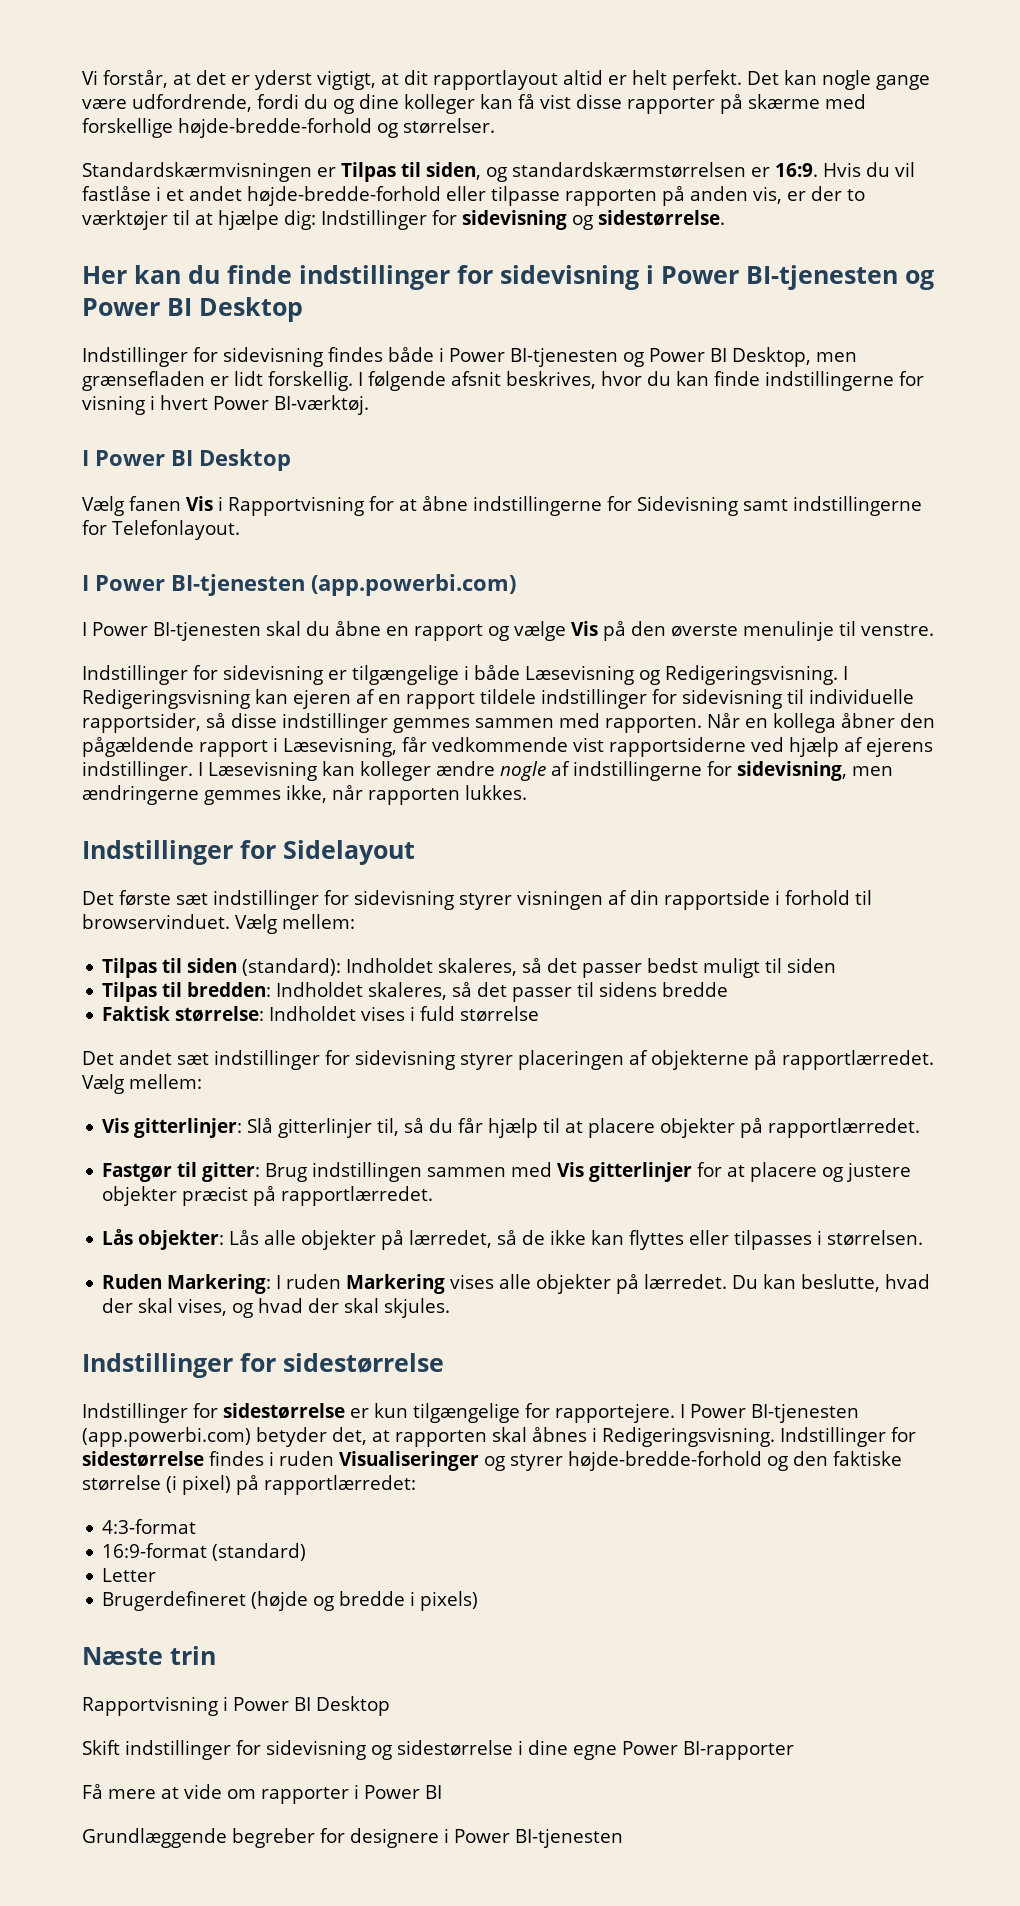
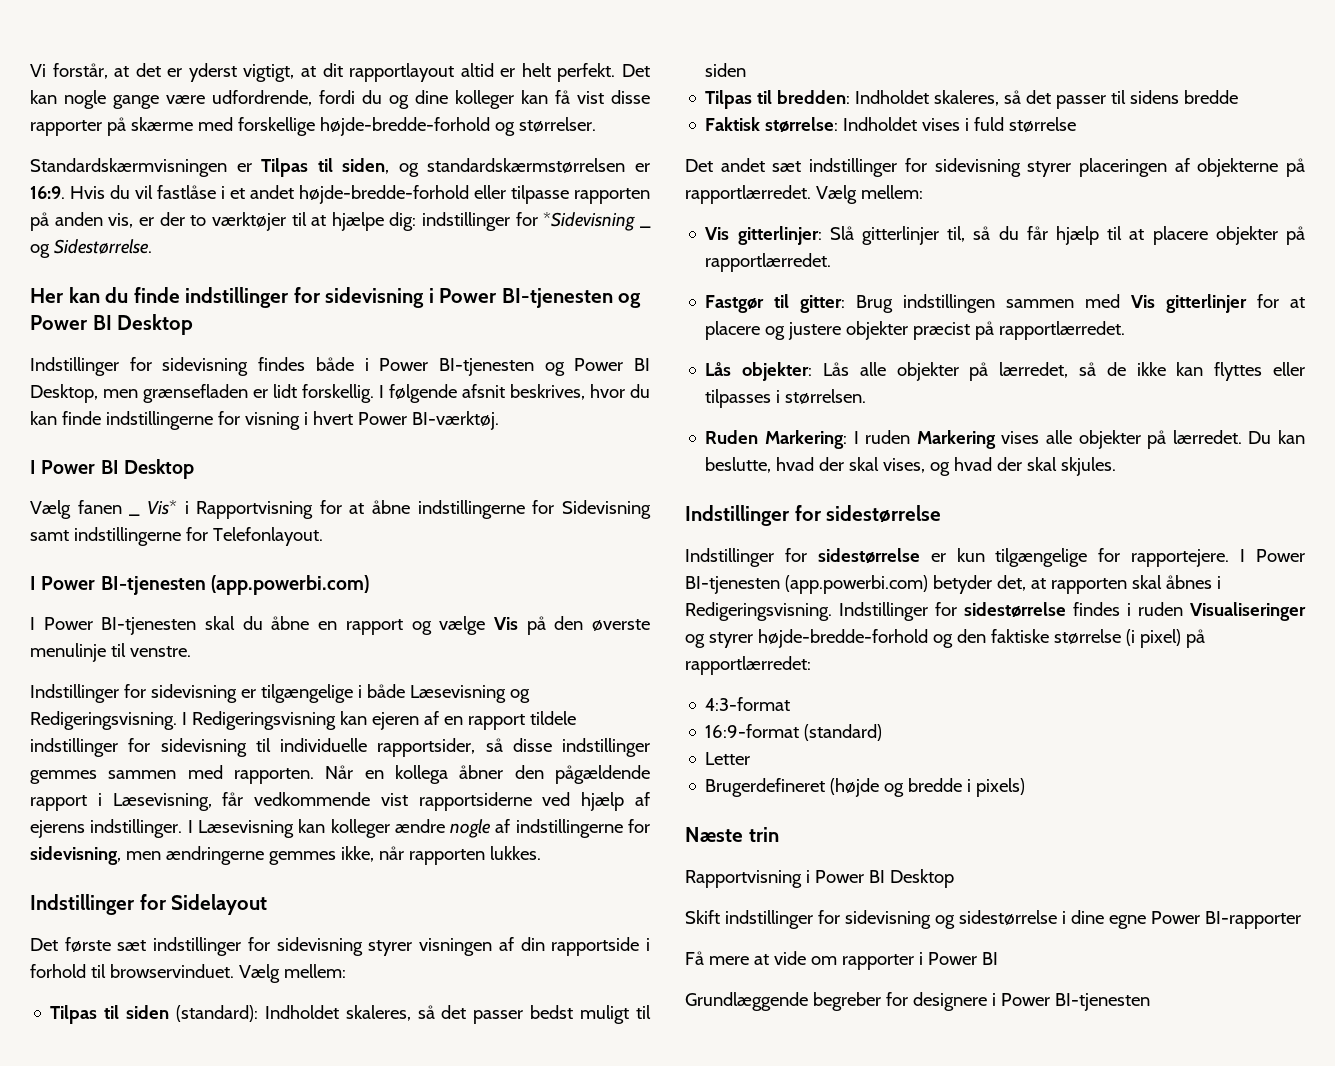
[321,210,725,230] Indstillinger for sidevisning og sidestørrelse. -> [422,212,651,231] [30,239,152,258] indstillinger for *Sidevisning _ og Sidestørrelse.
[186,496,213,511] Vis -> [129,500,177,516] _ Vis*

